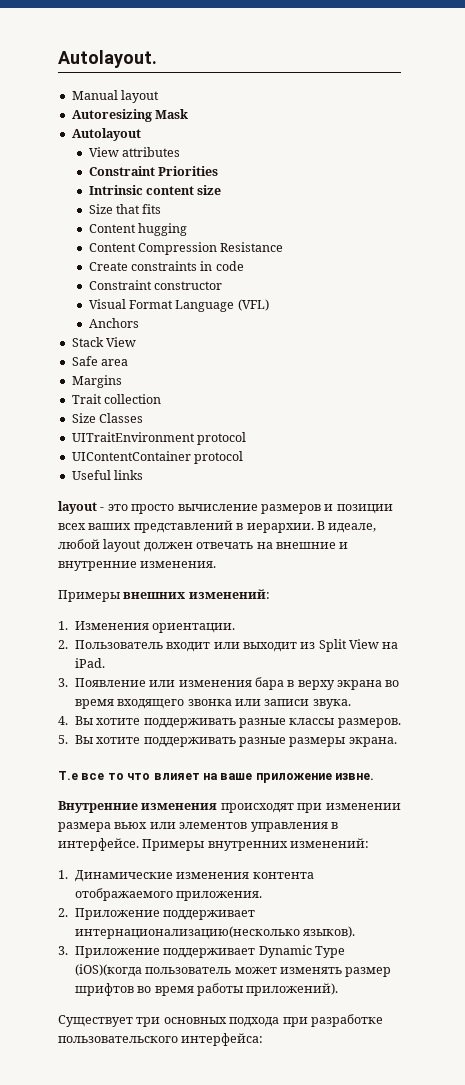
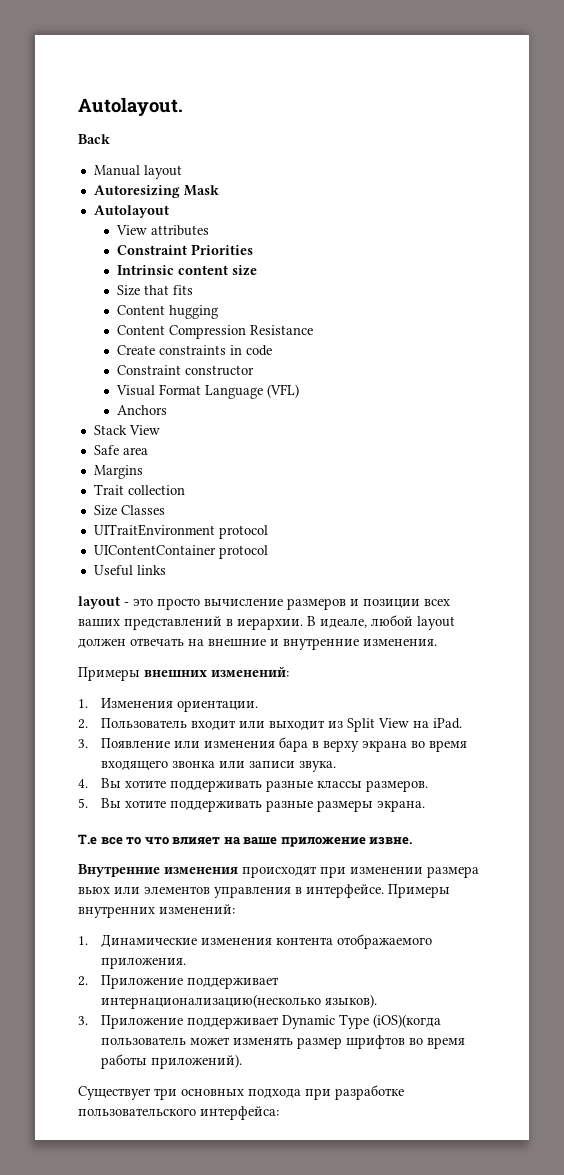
(157, 59) none -> [78,134,110,144] // Back

